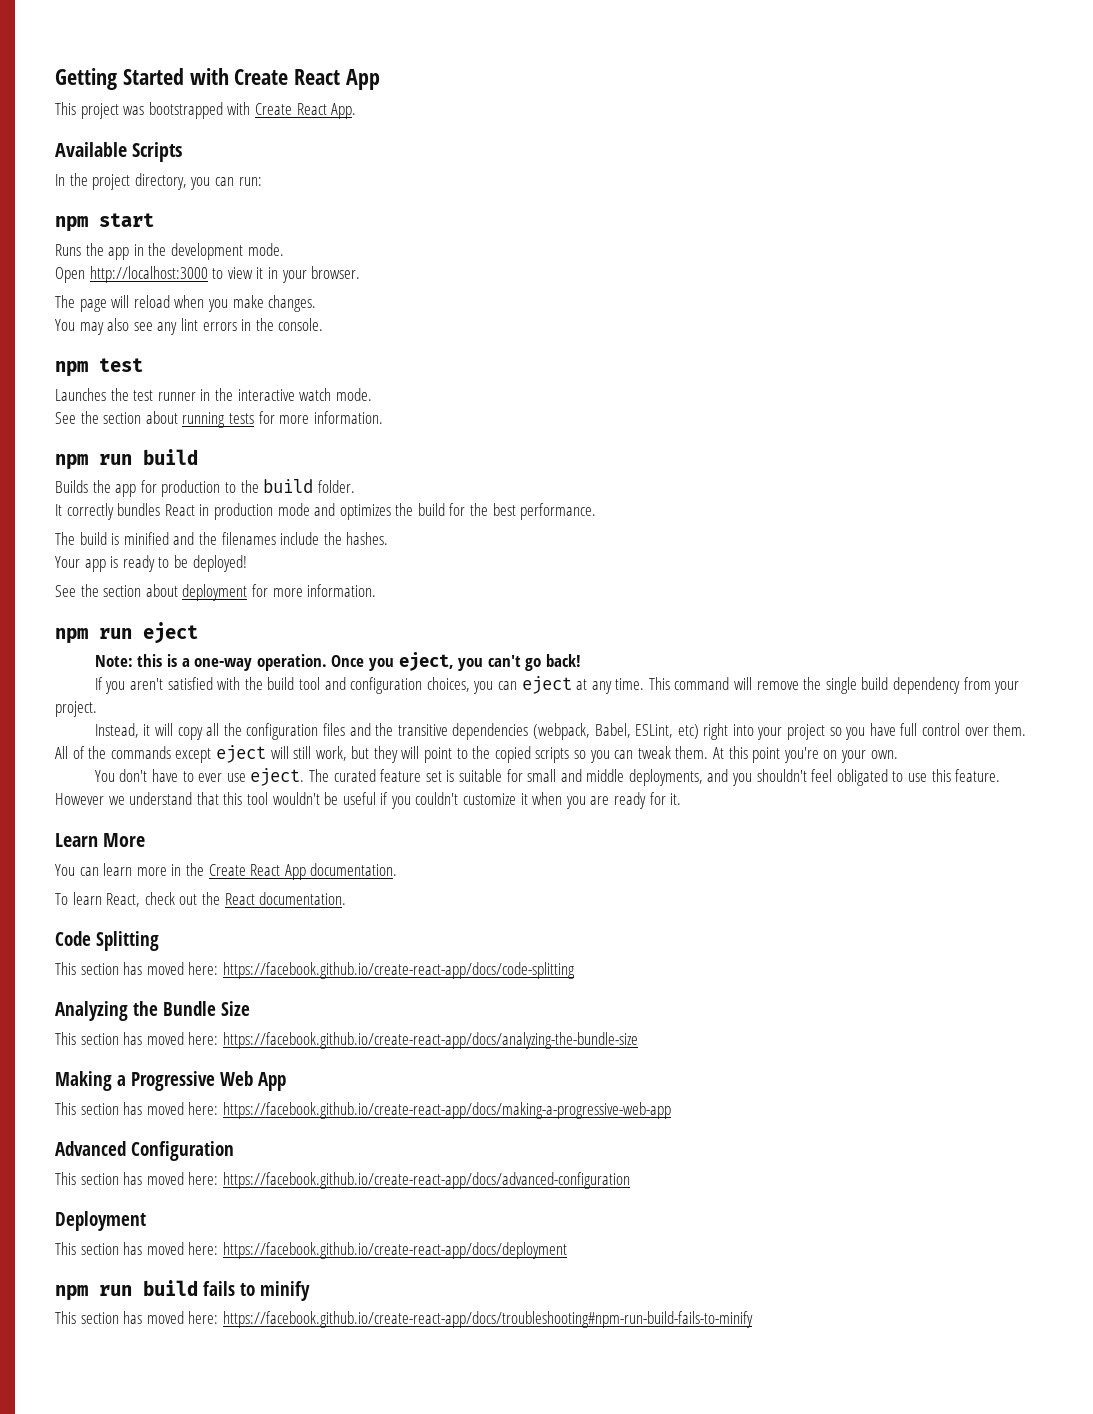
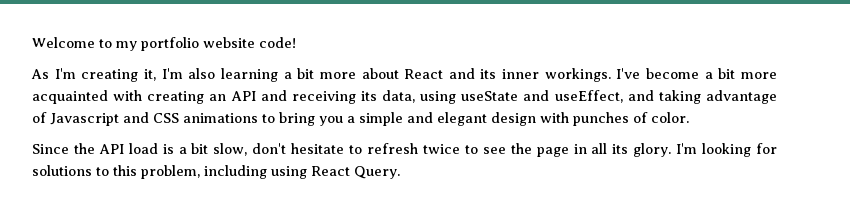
[55,68,381,90] [55,102,357,119] [55,142,183,162] [55,173,262,190] [55,213,154,232] [55,243,284,260] [55,266,361,283] [55,295,317,312] [55,318,324,335] [55,358,143,377] [55,388,372,401] [55,411,383,428] [55,449,198,470] [55,479,355,497] [55,503,597,520] [55,532,389,545] [55,555,247,572] [55,584,377,601] [55,622,198,644] [94,652,581,671] [94,676,1020,694] [55,701,97,717] [94,723,1027,740] [55,745,898,763] [94,768,1001,786] [55,792,682,809] [55,833,146,847] [55,863,398,880] [55,892,347,907] [55,931,159,951] [55,962,575,979] [55,1001,250,1021] [55,1032,638,1049] [55,1071,286,1091] [55,1102,671,1119] [55,1141,234,1161] [55,1172,630,1189] [55,1211,146,1231] [55,1242,567,1259] [55,1280,310,1301] [55,1311,753,1328] Getting Started with Create React App // This project was bootstrapped with Create React App. // Available Scripts // In the project directory, you can run: // npm start // Runs the app in the development mode. // Open http://localhost:3000 to view it in your browser. // The page will reload when you make changes. // You may also see any lint errors in the console. // npm test // Launches the test runner in the interactive watch mode. // See the section about running tests for more information. // npm run build // Builds the app for production to the build folder. // It correctly bundles React in production mode and optimizes the build for the best performance. // The build is minified and the filenames include the hashes. // Your app is ready to be deployed! // See the section about deployment for more information. // npm run eject // Note: this is a one-way operation. Once you eject, you can't go back! // If you aren't satisfied with the build tool and configuration choices, you can eject at any time. This command will remove the single build dependency from your project. // Instead, it will copy all the configuration files and the transitive dependencies (webpack, Babel, ESLint, etc) right into your project so you have full control over them. All of the commands except eject will still work, but they will point to the copied scripts so you can tweak them. At this point you're on your own. // You don't have to ever use eject. The curated feature set is suitable for small and middle deployments, and you shouldn't feel obligated to use this feature. However we understand that this tool wouldn't be useful if you couldn't customize it when you are ready for it. // Learn More // You can learn more in the Create React App documentation. // To learn React, check out the React documentation. // Code Splitting // This section has moved here: https://facebook.github.io/create-react-app/docs/code-splitting // Analyzing the Bundle Size // This section has moved here: https://facebook.github.io/create-react-app/docs/analyzing-the-bundle-size // Making a Progressive Web App // This section has moved here: https://facebook.github.io/create-react-app/docs/making-a-progressive-web-app // Advanced Configuration // This section has moved here: https://facebook.github.io/create-react-app/docs/advanced-configuration // Deployment // This section has moved here: https://facebook.github.io/create-react-app/docs/deployment // npm run build fails to minify // This section has moved here: https://facebook.github.io/create-react-app/docs/troubleshooting#npm-run-build-fails-to-minify -> [32,37,296,51] [31,68,777,82] [32,90,777,104] [32,112,689,126] [32,143,778,157] [32,165,400,179] Welcome to my portfolio website code! // As I'm creating it, I'm also learning a bit more about React and its inner workings. I've become a bit more acquainted with creating an API and receiving its data, using useState and useEffect, and taking advantage of Javascript and CSS animations to bring you a simple and elegant design with punches of color. // Since the API load is a bit slow, don't hesitate to refresh twice to see the page in all its glory. I'm looking for solutions to this problem, including using React Query.

